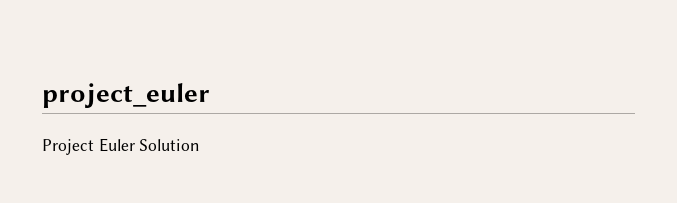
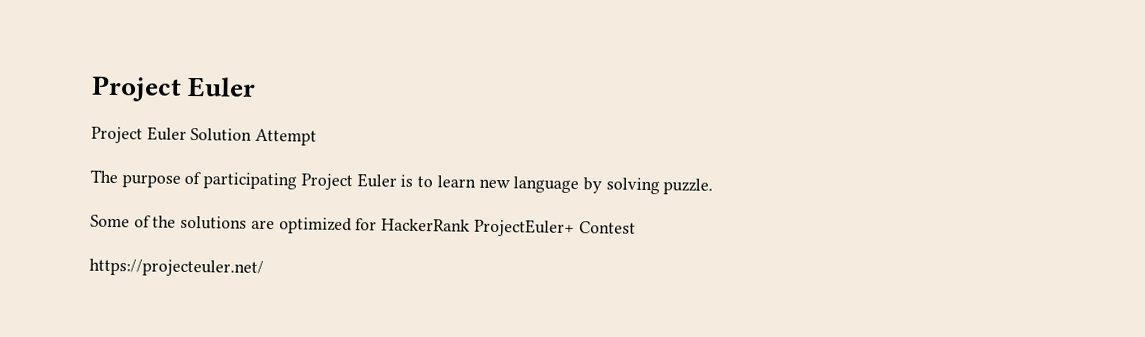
[42,83,210,108] project_euler -> [91,75,257,102] Project Euler
(200, 145) none -> [255,128,318,146] [90,169,714,195] [90,214,636,238] [89,258,264,277] Attempt // The purpose of participating Project Euler is to learn new language by solving puzzle. // Some of the solutions are optimized for HackerRank ProjectEuler+ Contest // https://projecteuler.net/

